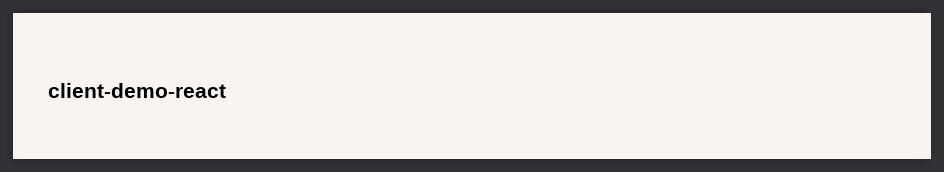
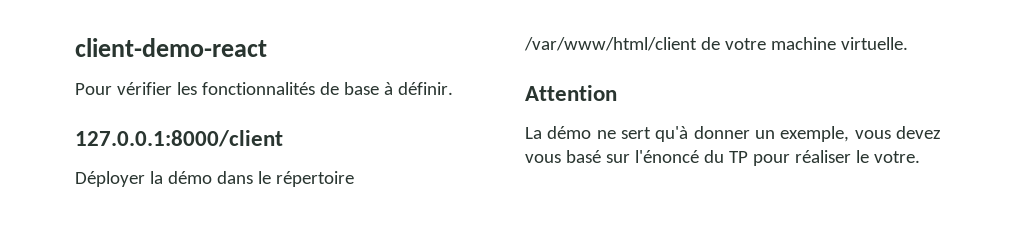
(226, 90) none -> [75,82,453,95] [75,130,283,147] [75,171,354,187] [524,37,908,51] [525,85,617,101] [525,126,941,142] [525,150,920,166] // Pour vérifier les fonctionnalités de base à définir. // 127.0.0.1:8000/client // Déployer la démo dans le répertoire /var/www/html/client de votre machine virtuelle. // Attention // La démo ne sert qu'à donner un exemple, vous devez vous basé sur l'énoncé du TP pour réaliser le votre.

